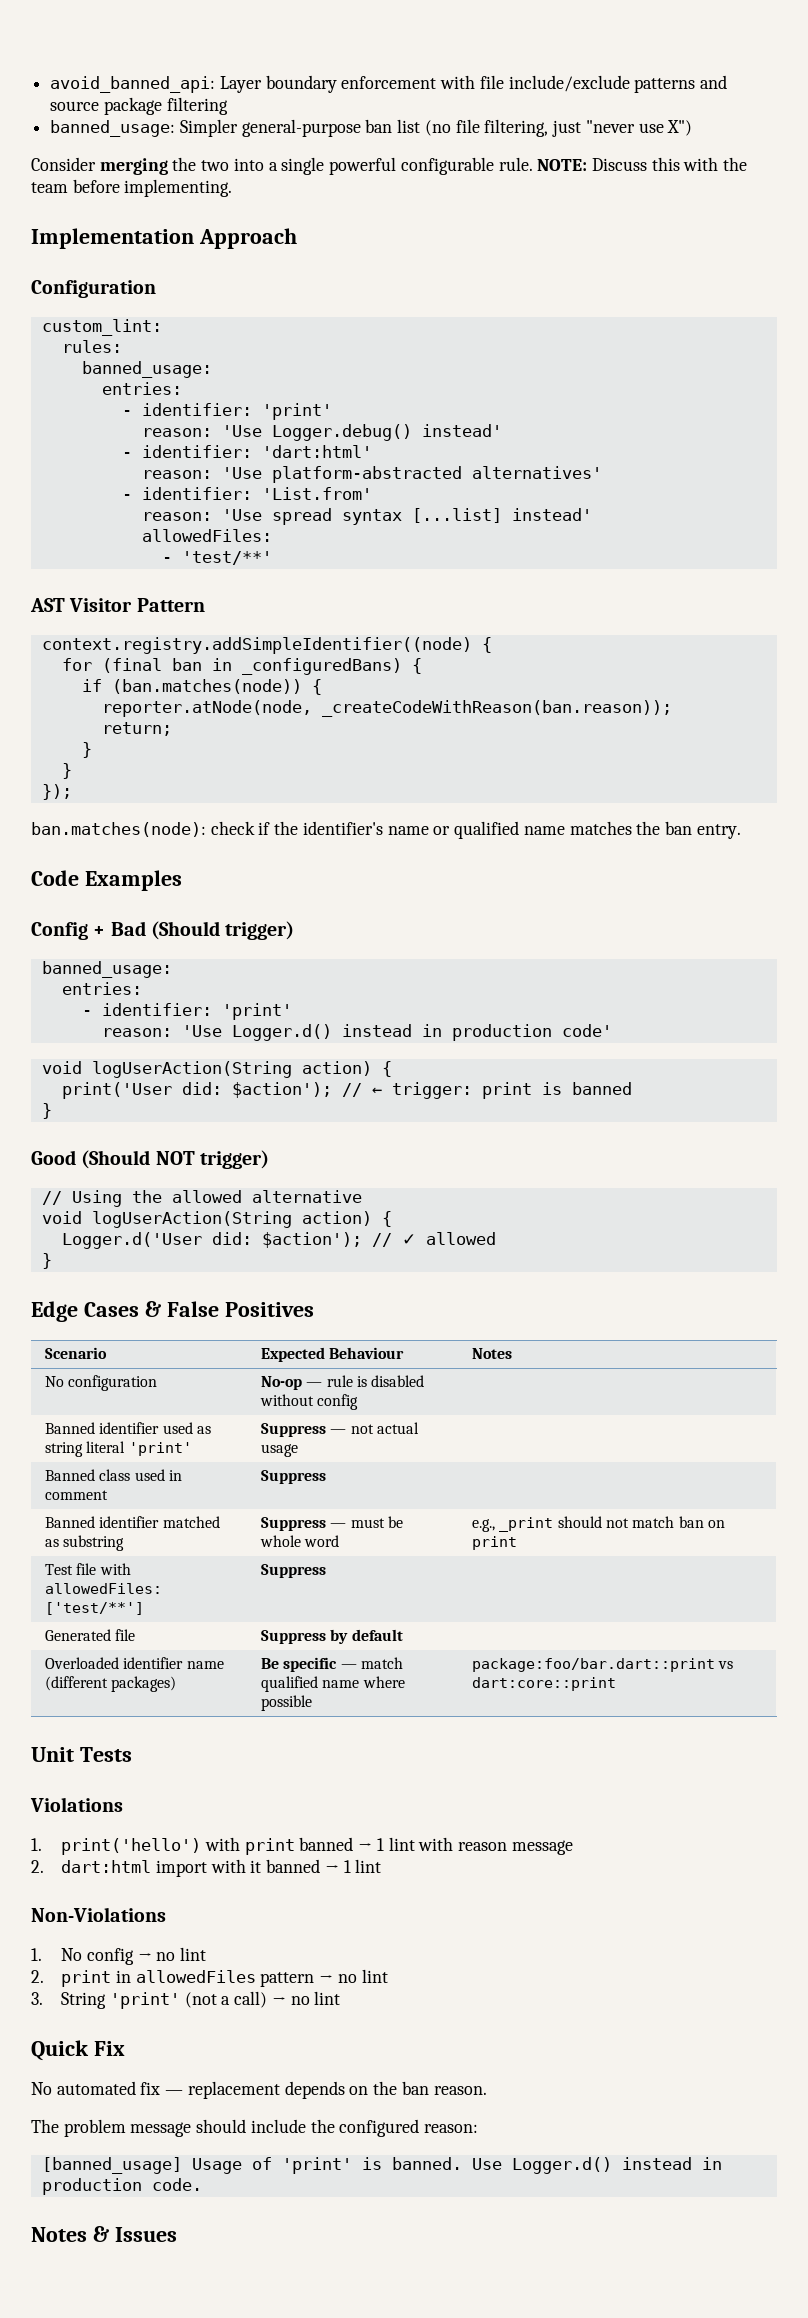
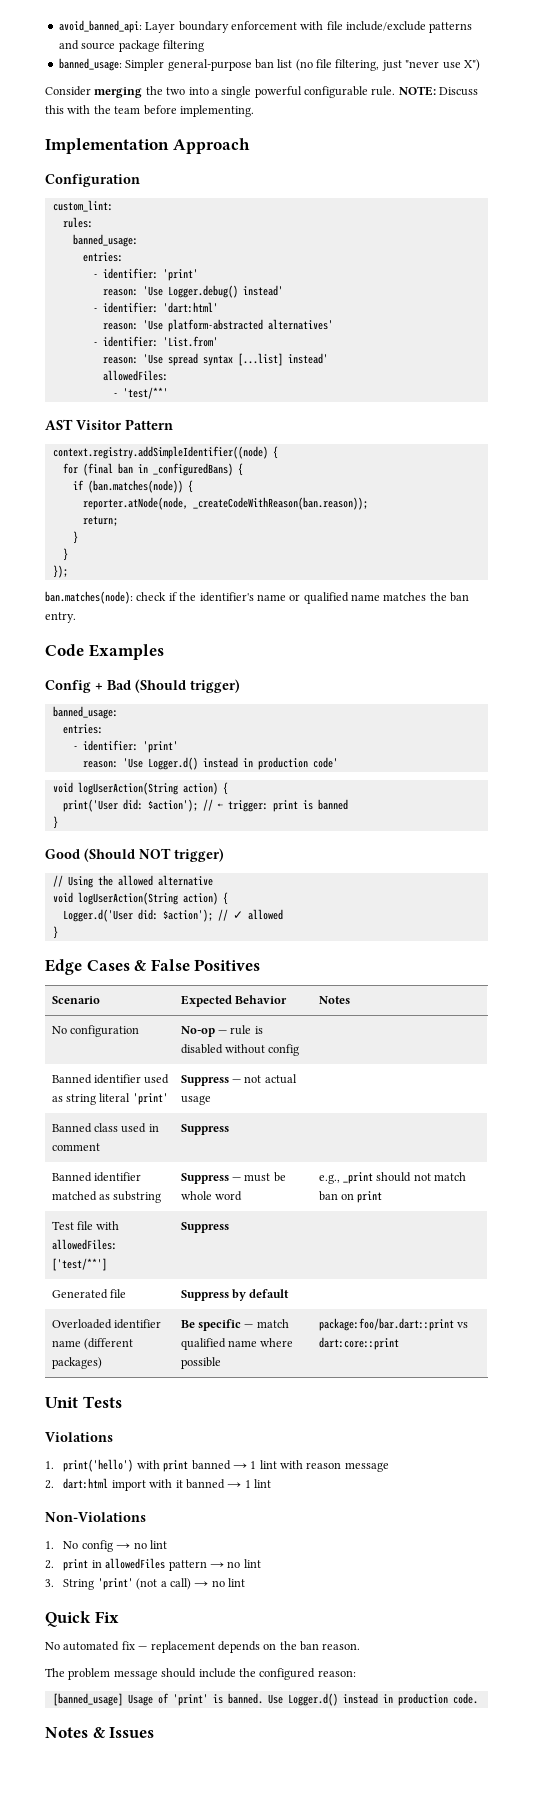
[329,1347,405,1359] Behaviour -> [234,995,287,1004] Behavior

